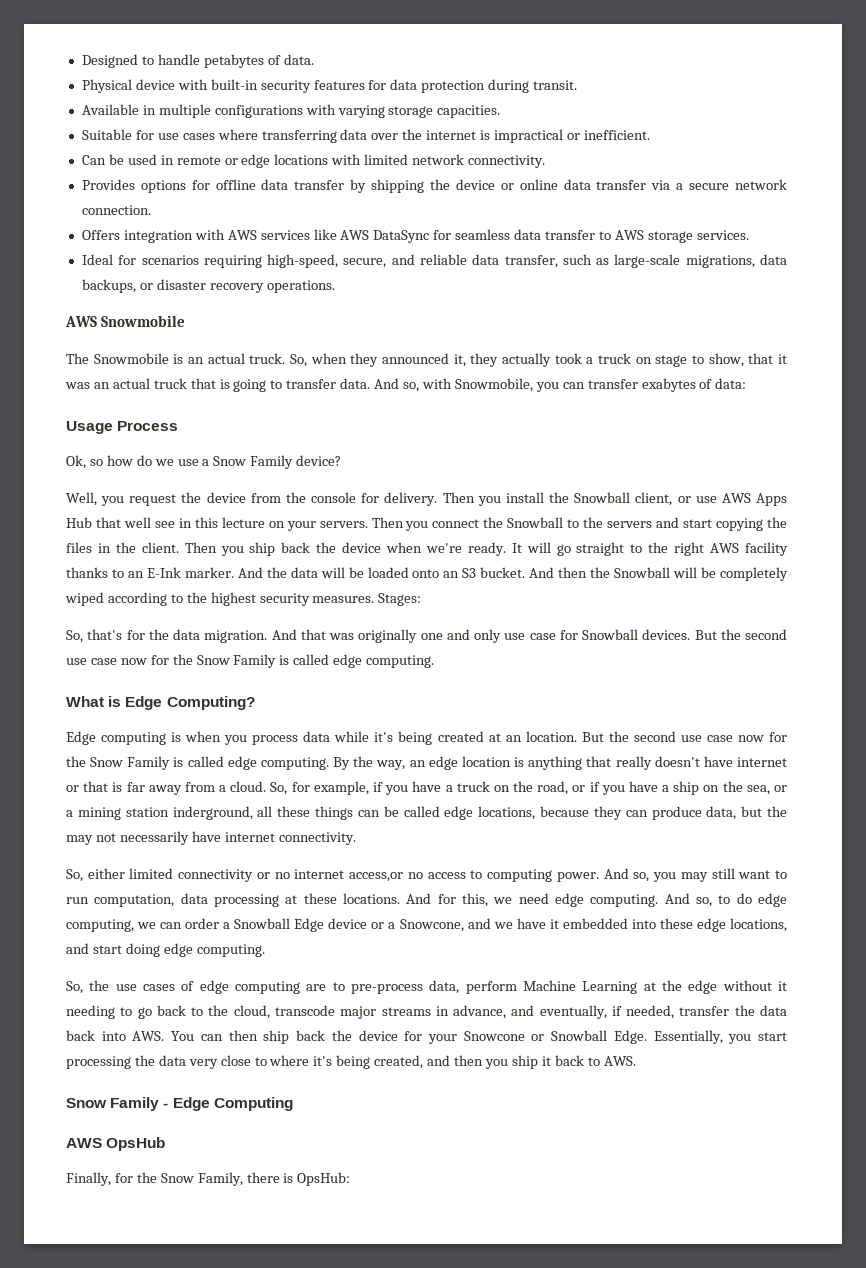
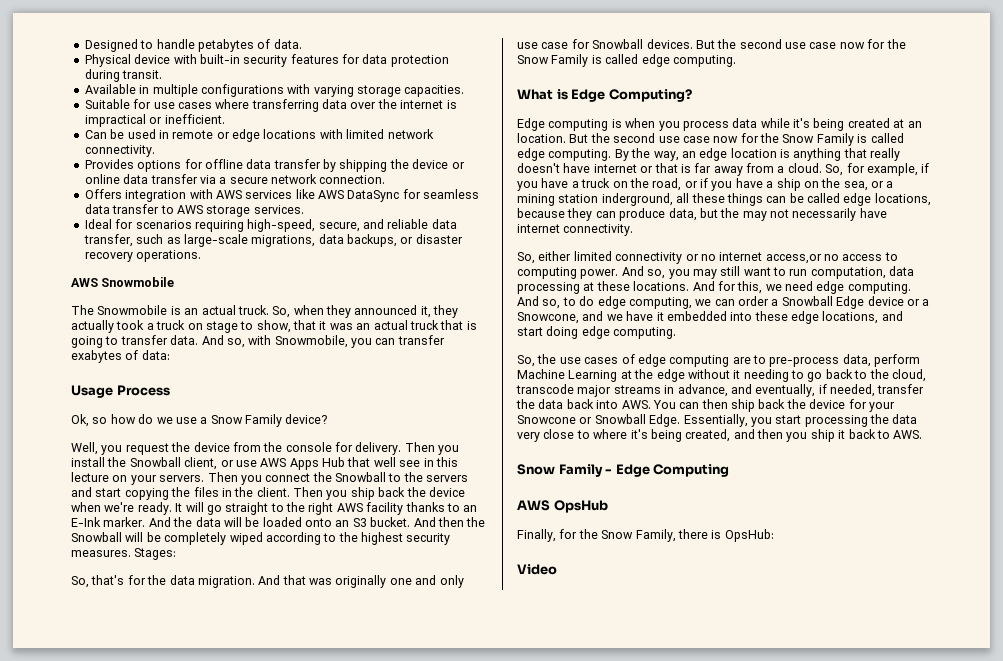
(351, 1179) none -> [517,564,557,575] // Video

